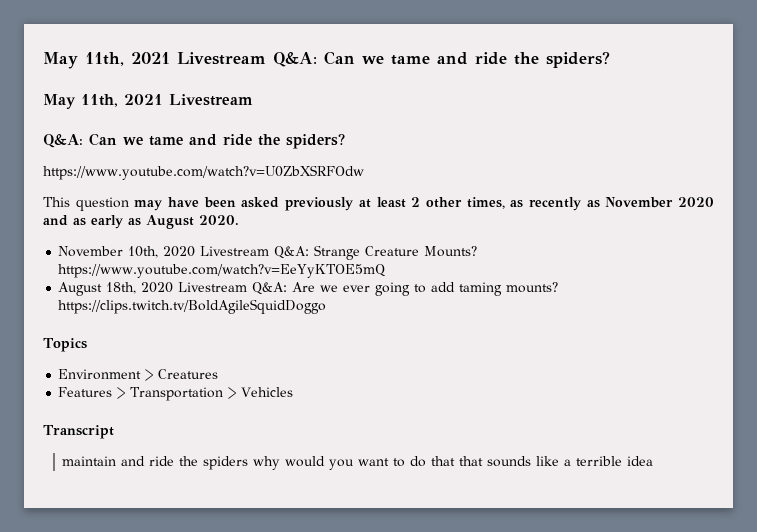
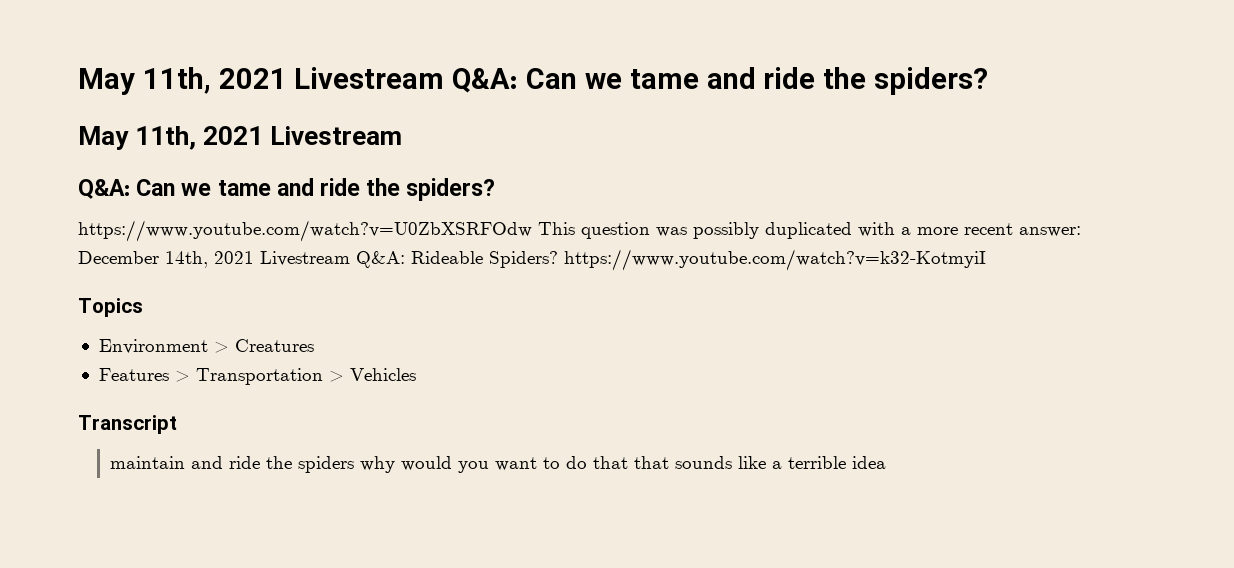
(364, 172) // -> (532, 231) none
[134,197,714,211] [43,215,239,229] [58,245,478,260] [58,264,387,278] [58,282,559,296] [58,299,327,314] may have been asked previously at least 2 other times, as recently as November 2020 and as early as August 2020. // November 10th, 2020 Livestream Q&A: Strange Creature Mounts? https://www.youtube.com/watch?v=EeYyKTOE5mQ // August 18th, 2020 Livestream Q&A: Are we ever going to add taming mounts? https://clips.twitch.tv/BoldAgileSquidDoggo -> [656,222,1081,239] [78,249,986,271] was possibly duplicated with a more recent answer: December 14th, 2021 Livestream Q&A: Rideable Spiders? https://www.youtube.com/watch?v=k32-KotmyiI

